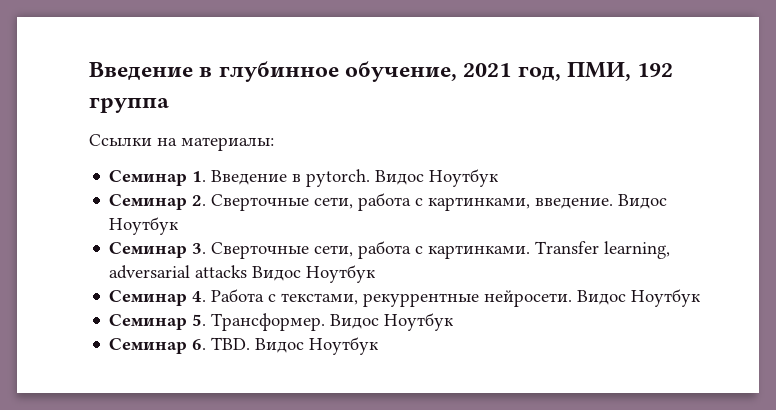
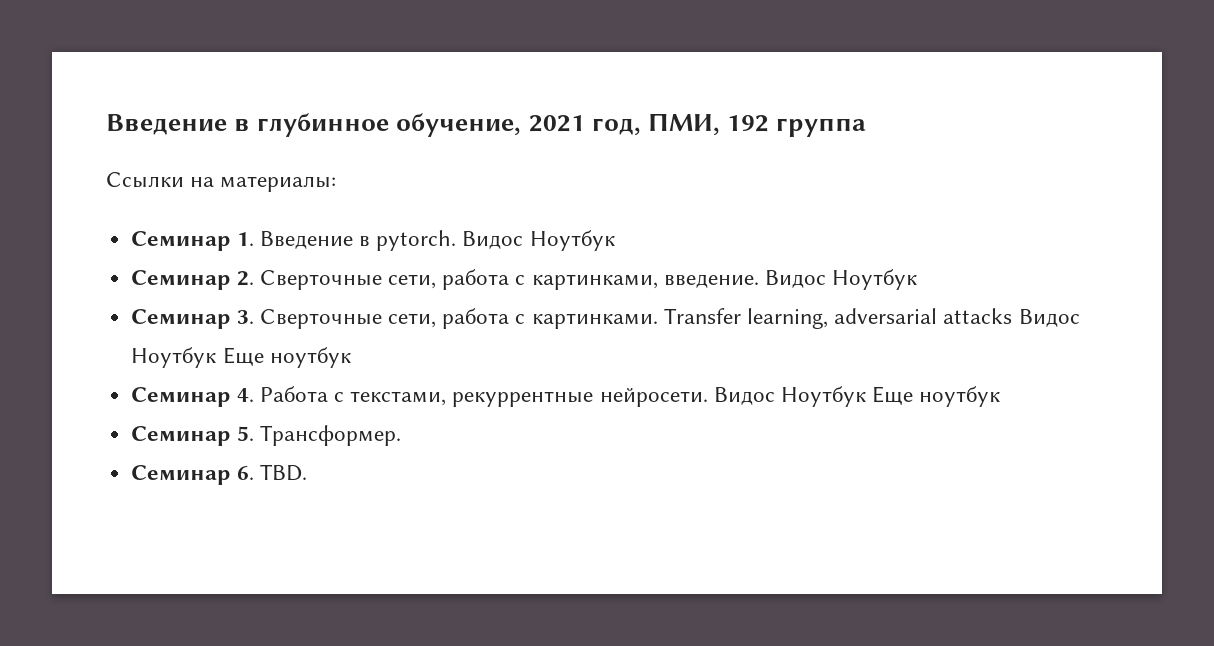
(377, 274) none -> [222,347,351,368] Еще ноутбук
(702, 298) none -> [872,386,1001,407] Еще ноутбук
[330,313,455,331] Видос Ноутбук -> (401, 435) none
[255,337,380,355] Видос Ноутбук -> (307, 472) none

